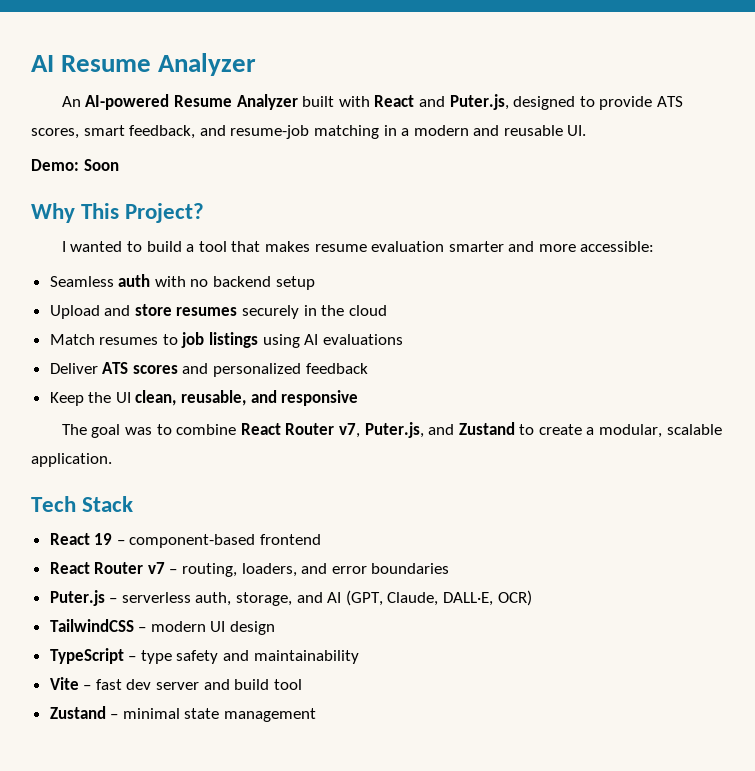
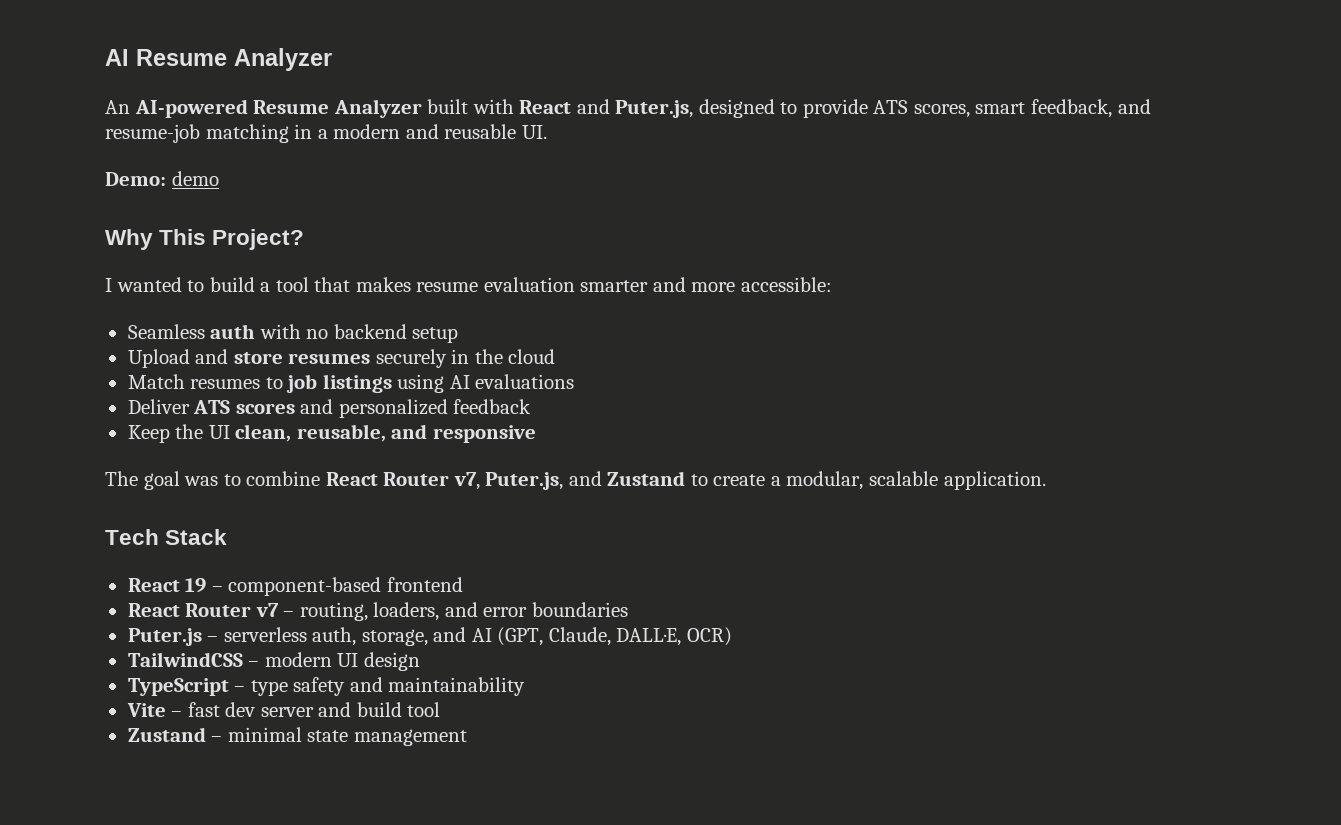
[83,159,119,171] Soon -> [171,171,219,186] demo

